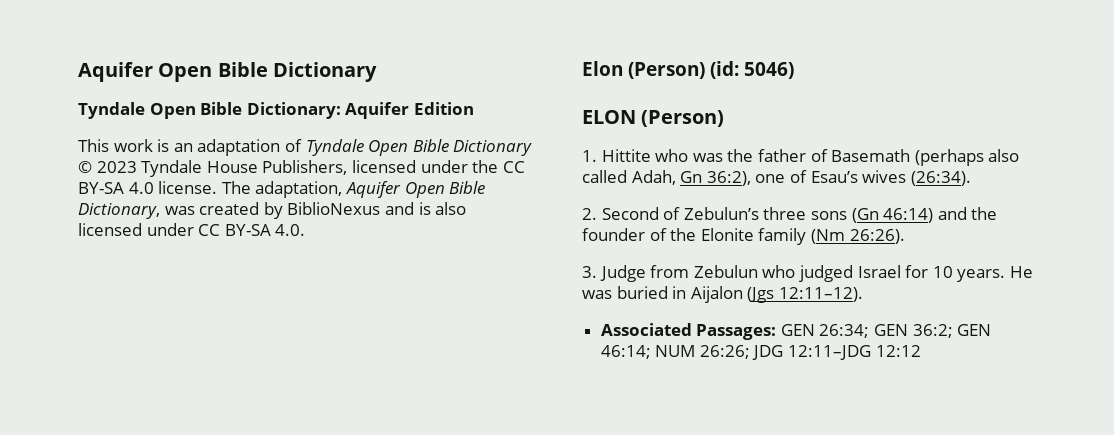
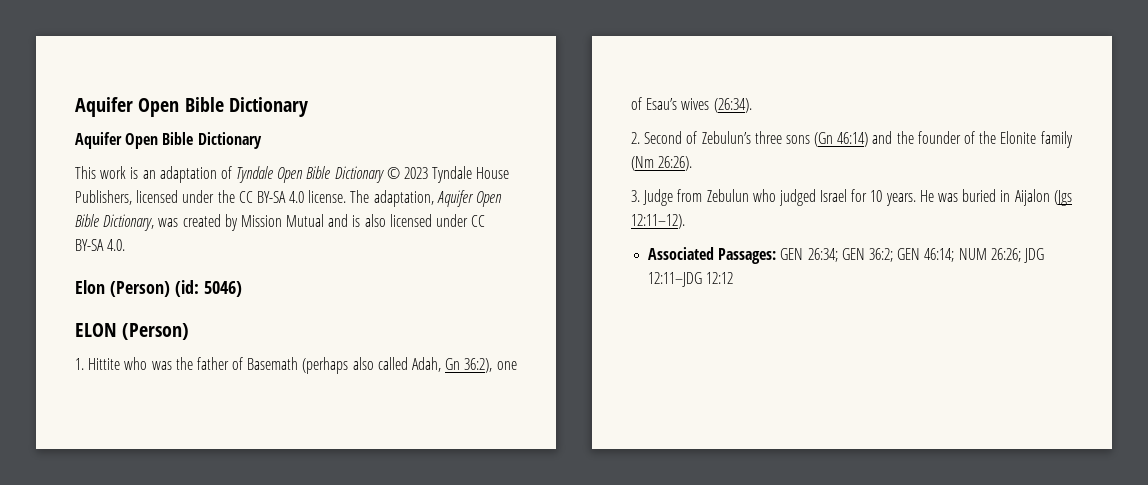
[78,62,377,82] [78,102,474,119] Aquifer Open Bible Dictionary // Tyndale Open Bible Dictionary: Aquifer Edition -> [75,97,308,117] [75,132,262,149] Aquifer Open Bible Dictionary // Aquifer Open Bible Dictionary
[287,202,381,215] BiblioNexus -> [240,214,325,227] Mission Mutual

